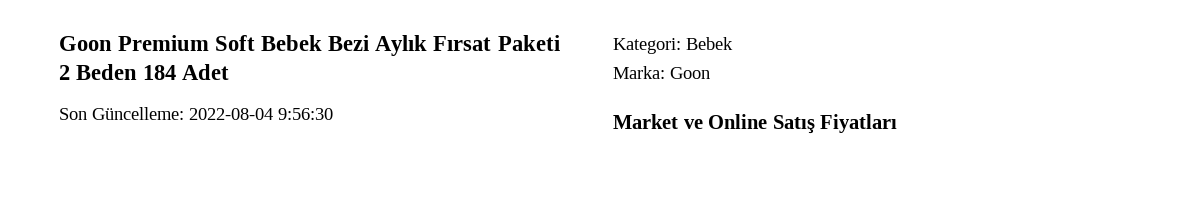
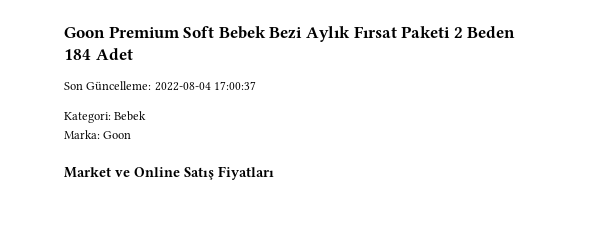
[278,108,333,120] 9:56:30 -> [214,81,257,90] 17:00:37

